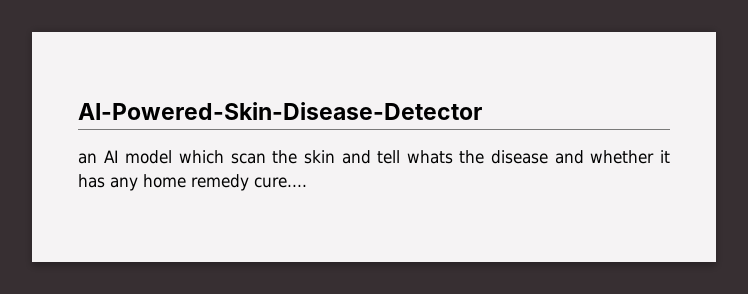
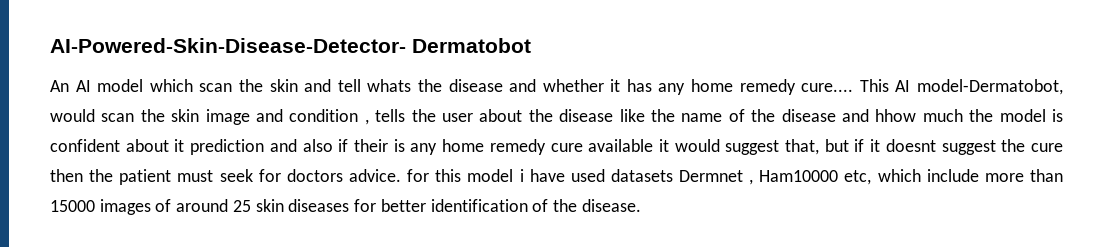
[78,102,482,120] [78,153,97,164] AI-Powered-Skin-Disease-Detector // an -> [50,38,531,53] [50,80,69,92] AI-Powered-Skin-Disease-Detector- Dermatobot // An
(307, 182) none -> [859,79,1063,95] [50,109,1063,125] [50,139,1064,155] [50,169,1063,185] [50,199,641,215] This AI model-Dermatobot, would scan the skin image and condition , tells the user about the disease like the name of the disease and hhow much the model is confident about it prediction and also if their is any home remedy cure available it would suggest that, but if it doesnt suggest the cure then the patient must seek for doctors advice. for this model i have used datasets Dermnet , Ham10000 etc, which include more than 15000 images of around 25 skin diseases for better identification of the disease.

